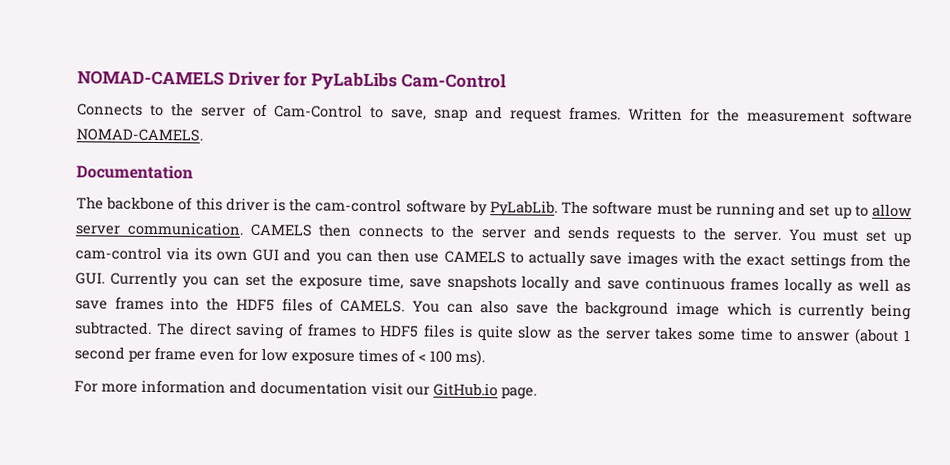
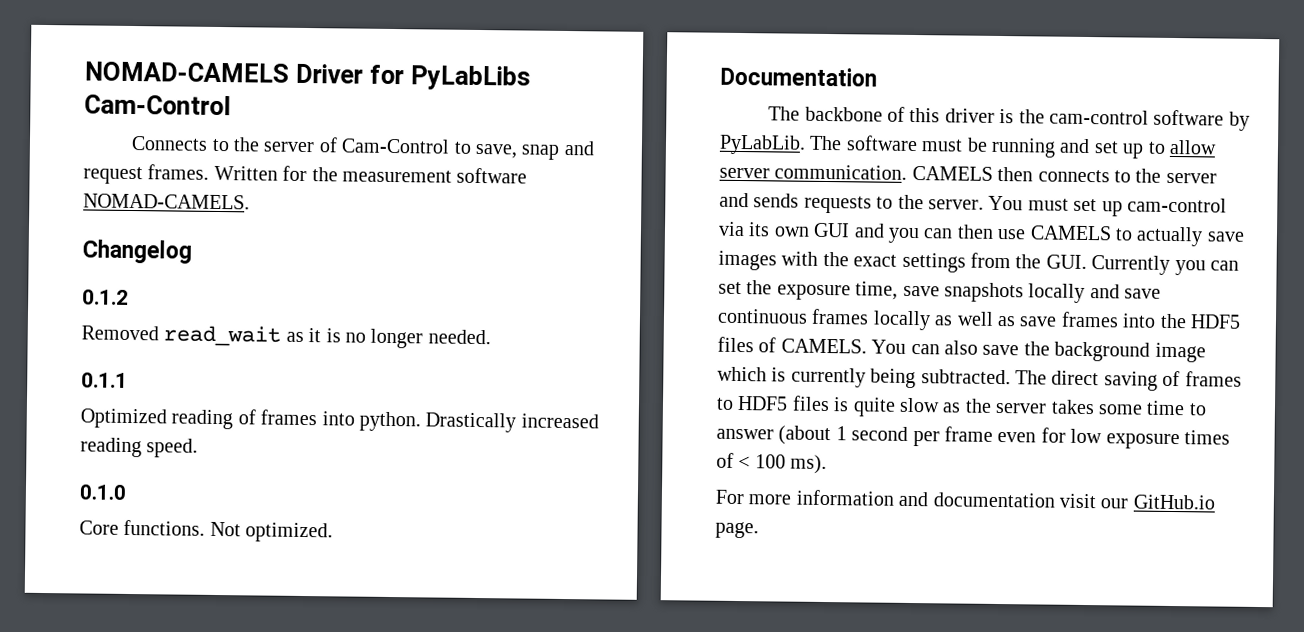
(203, 135) none -> [82,239,192,264] [82,289,129,305] [81,325,491,349] [81,372,128,388] [80,408,599,433] [80,437,199,458] [79,484,127,500] [79,519,334,543] // Changelog // 0.1.2 // Removed read_wait as it is no longer needed. // 0.1.1 // Optimized reading of frames into python. Drastically increased reading speed. // 0.1.0 // Core functions. Not optimized.

